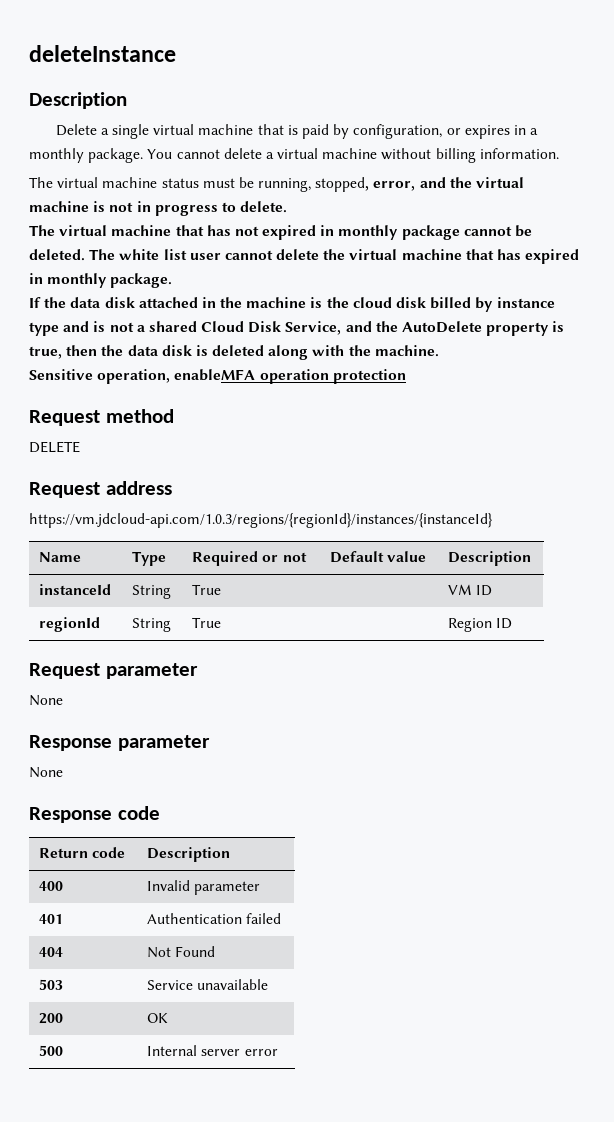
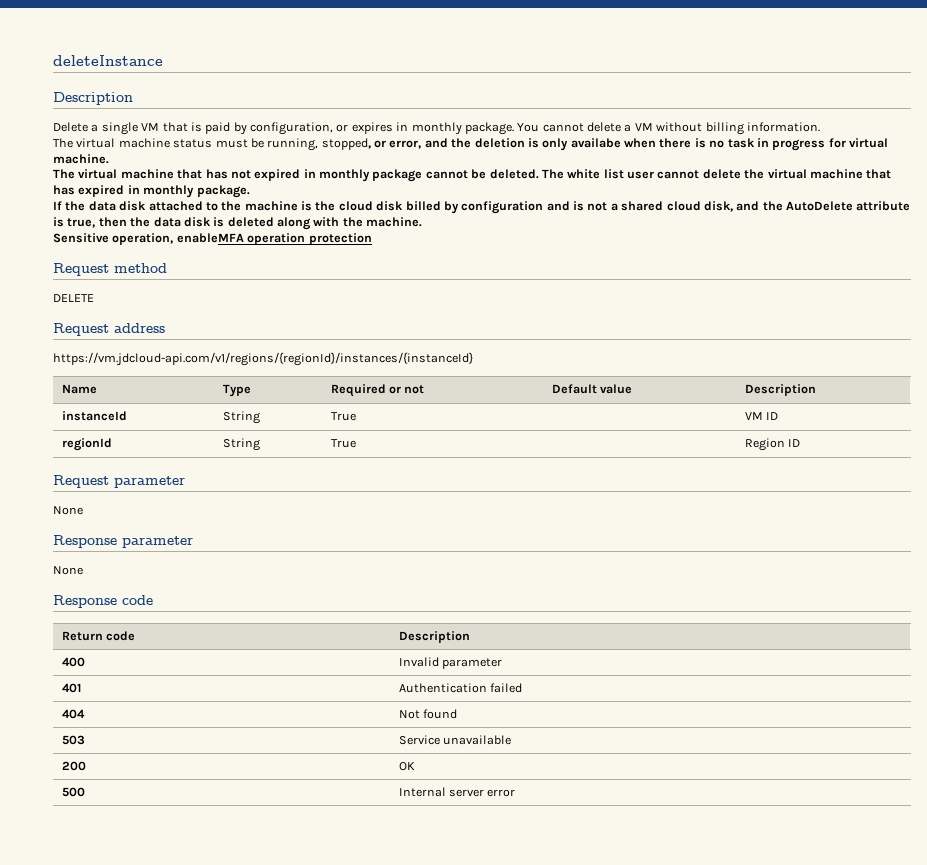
[153,124,254,135] virtual machine -> [141,123,160,131] VM
[530,128,539,135] a -> (409, 126) none
[277,148,378,159] virtual machine -> [634,123,653,131] VM
(370, 184) none -> [374,140,386,148] or
[476,177,525,188] [29,201,288,216] virtual machine is not in progress to delete. -> [474,138,888,151] [53,154,109,164] deletion is only availabe when there is no task in progress for virtual machine.
[201,297,216,308] in -> [205,202,218,211] to
[496,297,555,308] [29,322,59,336] instance type -> [461,201,544,214] configuration
[201,321,342,335] Cloud Disk Service, -> [666,201,733,212] cloud disk,
[486,322,550,336] property -> [856,201,911,211] attribute
[29,513,493,528] https://vm.jdcloud-api.com/1.0.3/regions/{regionId}/instances/{instanceId} -> [53,352,473,366] https://vm.jdcloud-api.com/v1/regions/{regionId}/instances/{instanceId}
[175,946,216,957] Found -> [423,709,458,719] found

